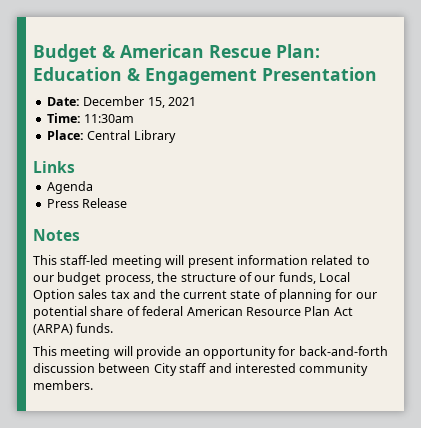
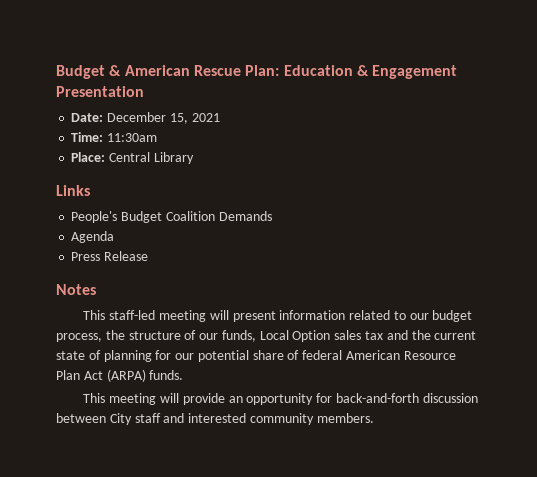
(75, 167) none -> [71,211,272,223] // People's Budget Coalition Demands

